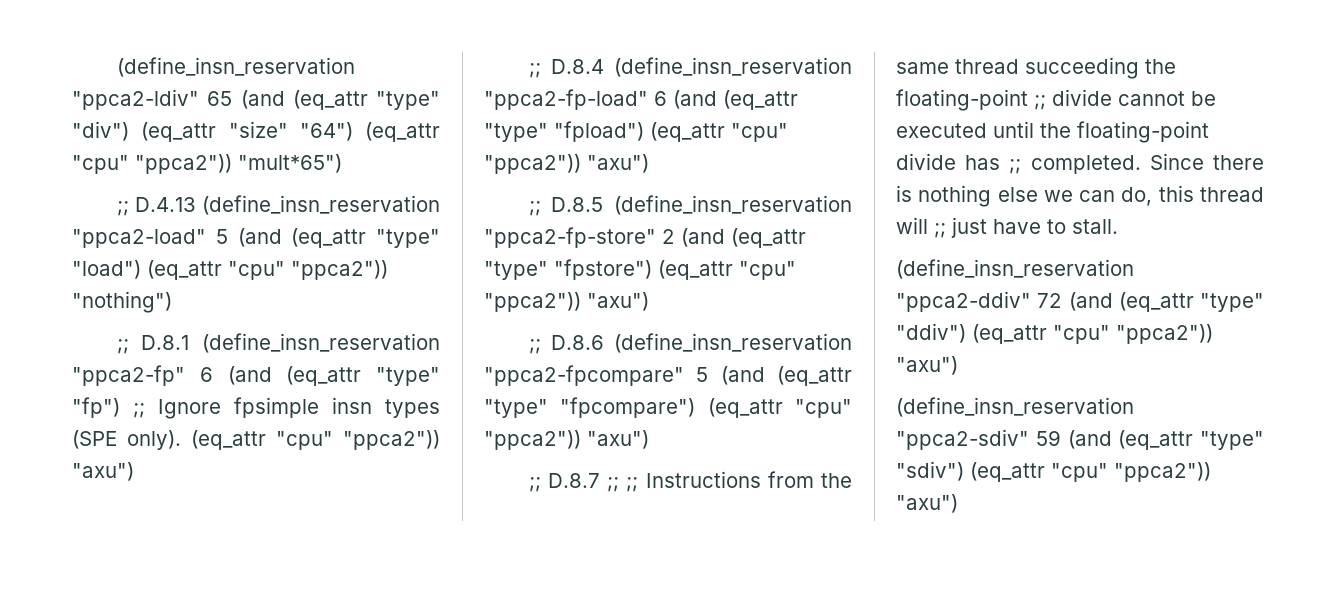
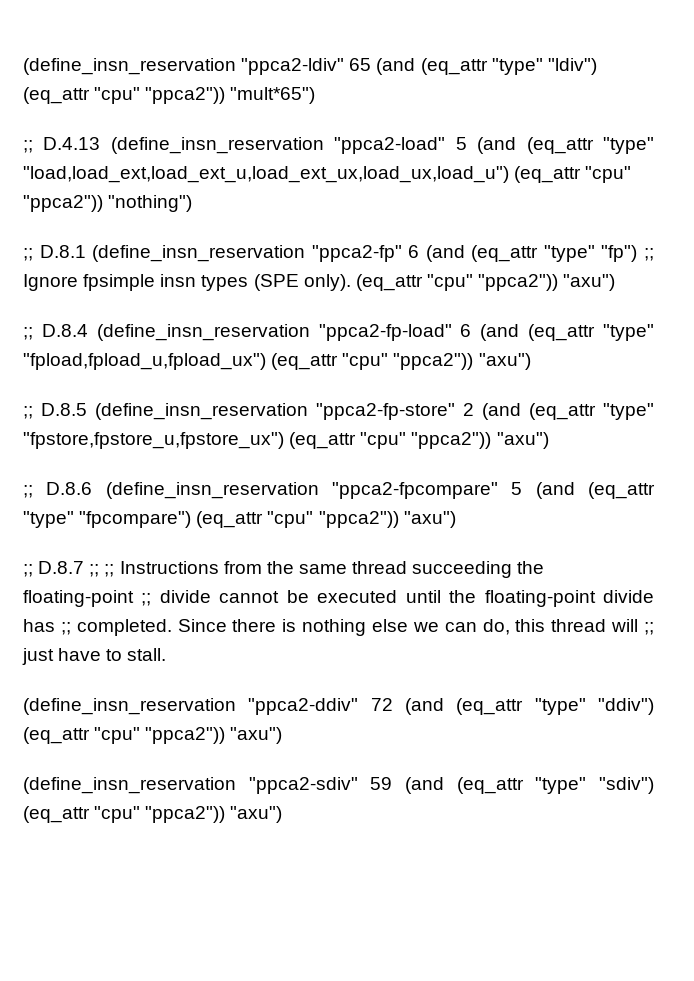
[72,121,353,142] "div") (eq_attr "size" "64") -> [547,58,597,75] "ldiv")
[72,260,141,279] "load") -> [23,166,509,183] "load,load_ext,load_ext_u,load_ext_ux,load_ux,load_u")
[554,121,644,142] "fpload") -> [23,353,266,370] "fpload,fpload_u,fpload_ux")
[554,259,652,280] "fpstore") -> [23,432,284,449] "fpstore,fpstore_u,fpstore_ux")

